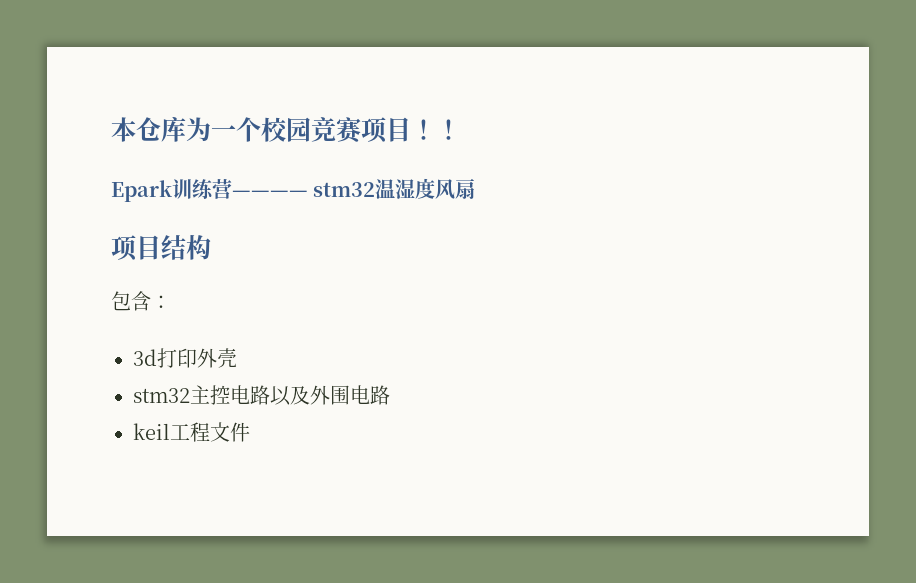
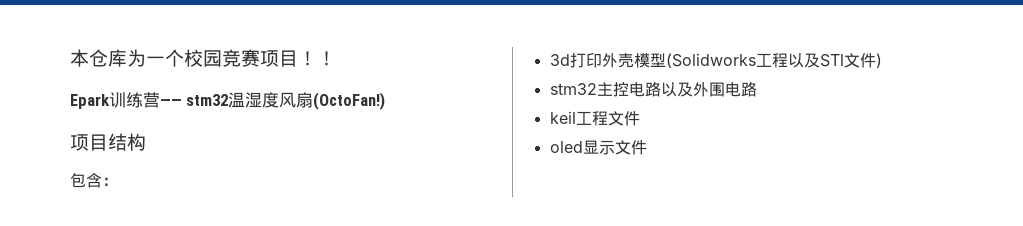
[232,190,308,197] ———— -> [160,99,182,106] ——
(476, 188) none -> [313,92,386,110] (OctoFan!)
(237, 358) none -> [633,53,882,68] 模型(Solidworks工程以及STl文件)
(250, 432) none -> [549,140,647,155] // oled显示文件

